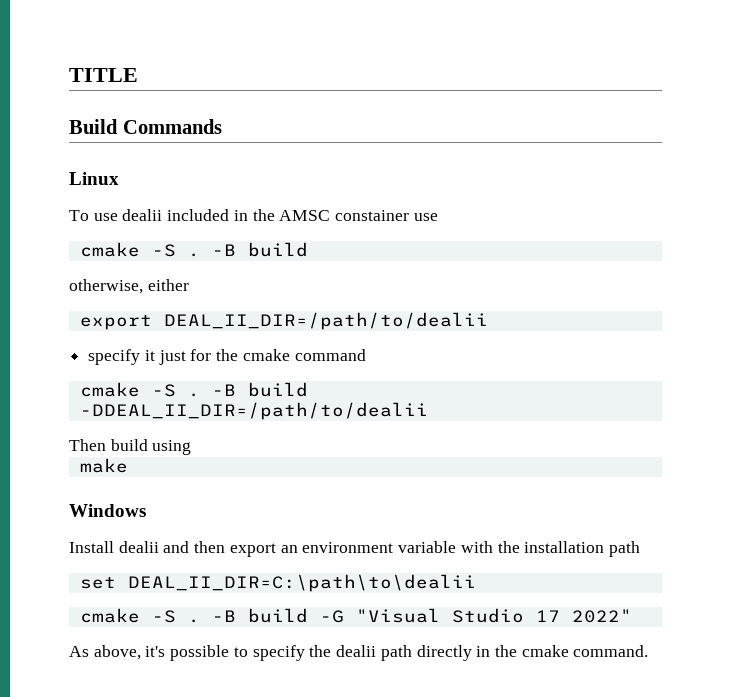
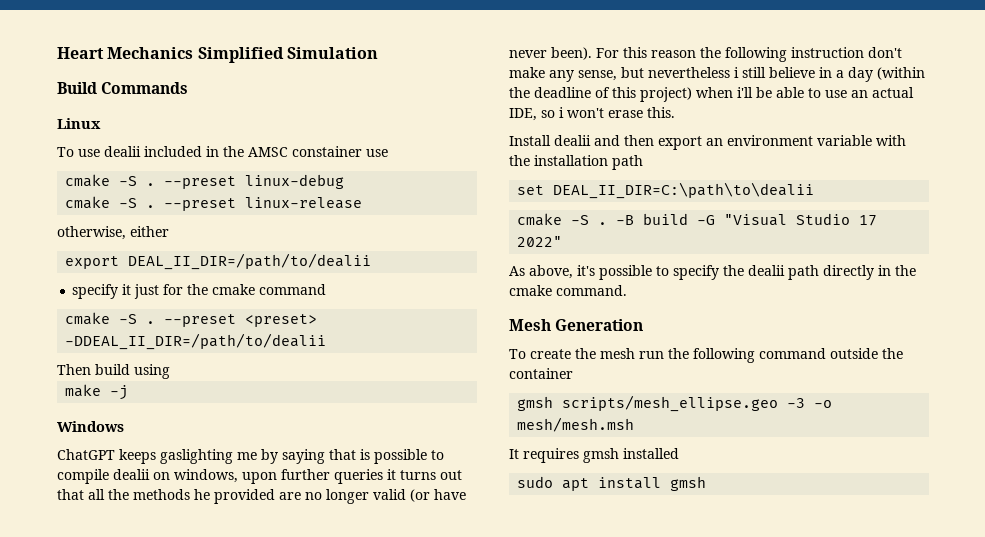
[69,68,138,82] TITLE -> [57,47,378,63] Heart Mechanics Simplified Simulation
[211,242,308,257] -B build -> [164,174,345,189] [65,196,363,211] --preset linux-debug // cmake -S . --preset linux-release
[211,382,308,397] -B build -> [164,314,318,327] --preset <preset>
(128, 465) none -> [110,385,129,400] -j
(146, 510) none -> [57,449,444,464] [57,469,462,484] [57,489,466,504] [509,47,902,62] [509,67,925,82] [509,87,914,102] [509,107,675,121] // ChatGPT keeps gaslighting me by saying that is possible to compile dealii on windows, upon further queries it turns out that all the methods he provided are no longer valid (or have never been). For this reason the following instruction don't make any sense, but nevertheless i still believe in a day (within the deadline of this project) when i'll be able to use an actual IDE, so i won't erase this.
(649, 651) none -> [509,319,644,331] [509,348,903,363] [509,368,573,379] [517,395,833,412] [517,417,635,432] [509,448,679,463] [517,476,707,491] // Mesh Generation // To create the mesh run the following command outside the container // gmsh scripts/mesh_ellipse.geo -3 -o mesh/mesh.msh // It requires gmsh installed // sudo apt install gmsh

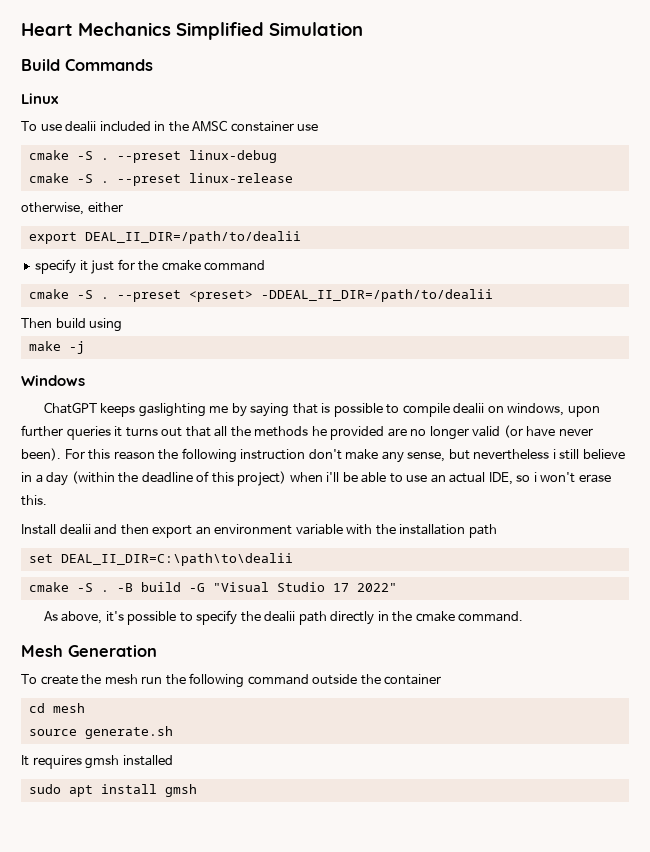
[517,395,833,412] [517,417,635,432] gmsh scripts/mesh_ellipse.geo -3 -o mesh/mesh.msh -> [28,703,85,713] [28,726,173,739] cd mesh // source generate.sh

